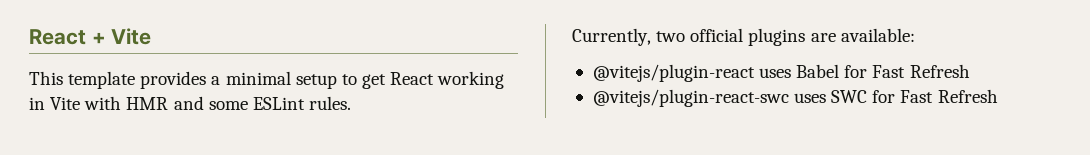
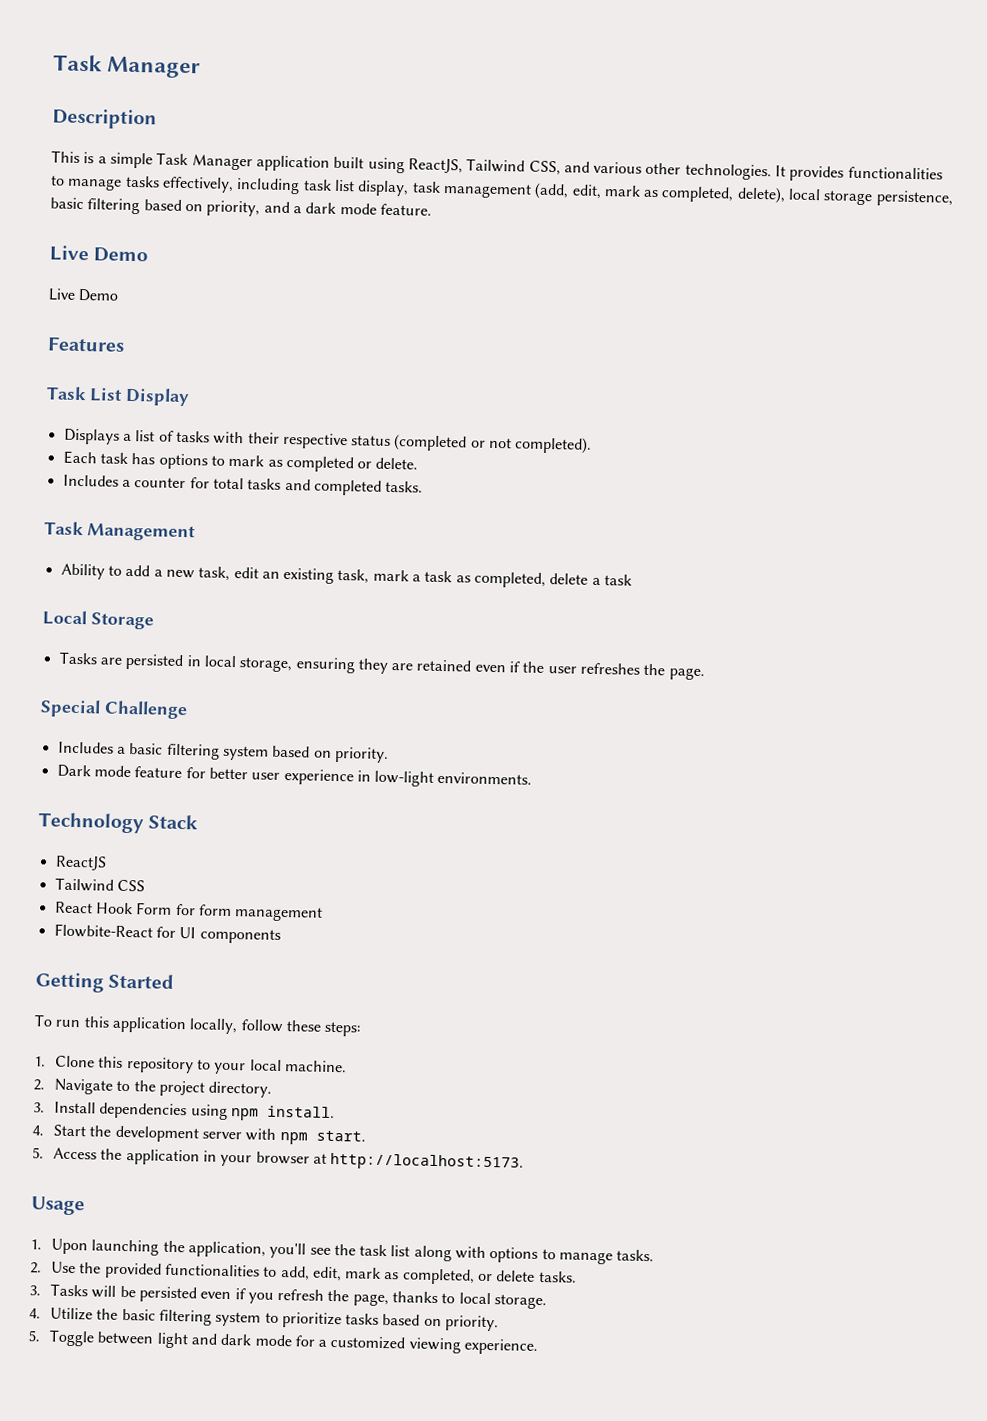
[29,28,152,45] [29,71,505,89] [29,96,351,110] [572,28,915,46] [592,64,970,82] [592,89,998,107] React + Vite // This template provides a minimal setup to get React working in Vite with HMR and some ESLint rules. // Currently, two official plugins are available: // @vitejs/plugin-react uses Babel for Fast Refresh // @vitejs/plugin-react-swc uses SWC for Fast Refresh -> [53,54,202,79] [52,108,157,130] [51,150,943,182] [50,175,954,207] [50,197,432,217] [49,245,149,263] [48,288,120,302] [47,336,125,352] [46,386,190,407] [63,428,593,454] [62,450,419,473] [62,474,424,496] [44,521,196,542] [60,563,633,588] [42,610,154,630] [58,651,705,681] [40,699,188,720] [57,741,389,763] [56,764,533,787] [38,812,199,834] [54,855,107,871] [54,877,145,892] [54,901,324,922] [53,923,281,944] [35,972,175,993] [34,1014,362,1037] [34,1055,347,1075] [33,1078,273,1098] [33,1101,335,1121] [32,1124,366,1145] [32,1147,525,1172] [31,1196,85,1216] [30,1238,655,1265] [30,1261,577,1285] [29,1283,548,1310] [29,1307,500,1332] [28,1329,539,1355] Task Manager // Description // This is a simple Task Manager application built using ReactJS, Tailwind CSS, and various other technologies. It provides functionalities to manage tasks effectively, including task list display, task management (add, edit, mark as completed, delete), local storage persistence, basic filtering based on priority, and a dark mode feature. // Live Demo // Live Demo // Features // Task List Display // Displays a list of tasks with their respective status (completed or not completed). // Each task has options to mark as completed or delete. // Includes a counter for total tasks and completed tasks. // Task Management // Ability to add a new task, edit an existing task, mark a task as completed, delete a task // Local Storage // Tasks are persisted in local storage, ensuring they are retained even if the user refreshes the page. // Special Challenge // Includes a basic filtering system based on priority. // Dark mode feature for better user experience in low-light environments. // Technology Stack // ReactJS // Tailwind CSS // React Hook Form for form management // Flowbite-React for UI components // Getting Started // To run this application locally, follow these steps: // 1. Clone this repository to your local machine. // 2. Navigate to the project directory. // 3. Install dependencies using npm install. // 4. Start the development server with npm start. // 5. Access the application in your browser at http://localhost:5173. // Usage // 1. Upon launching the application, you'll see the task list along with options to manage tasks. // 2. Use the provided functionalities to add, edit, mark as completed, or delete tasks. // 3. Tasks will be persisted even if you refresh the page, thanks to local storage. // 4. Utilize the basic filtering system to prioritize tasks based on priority. // 5. Toggle between light and dark mode for a customized viewing experience.

